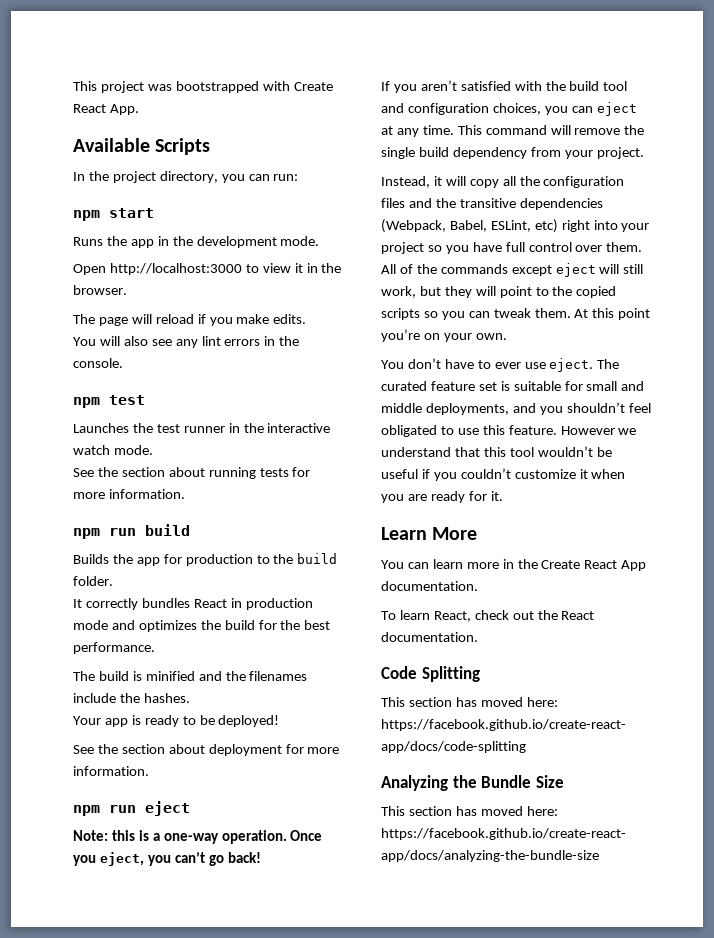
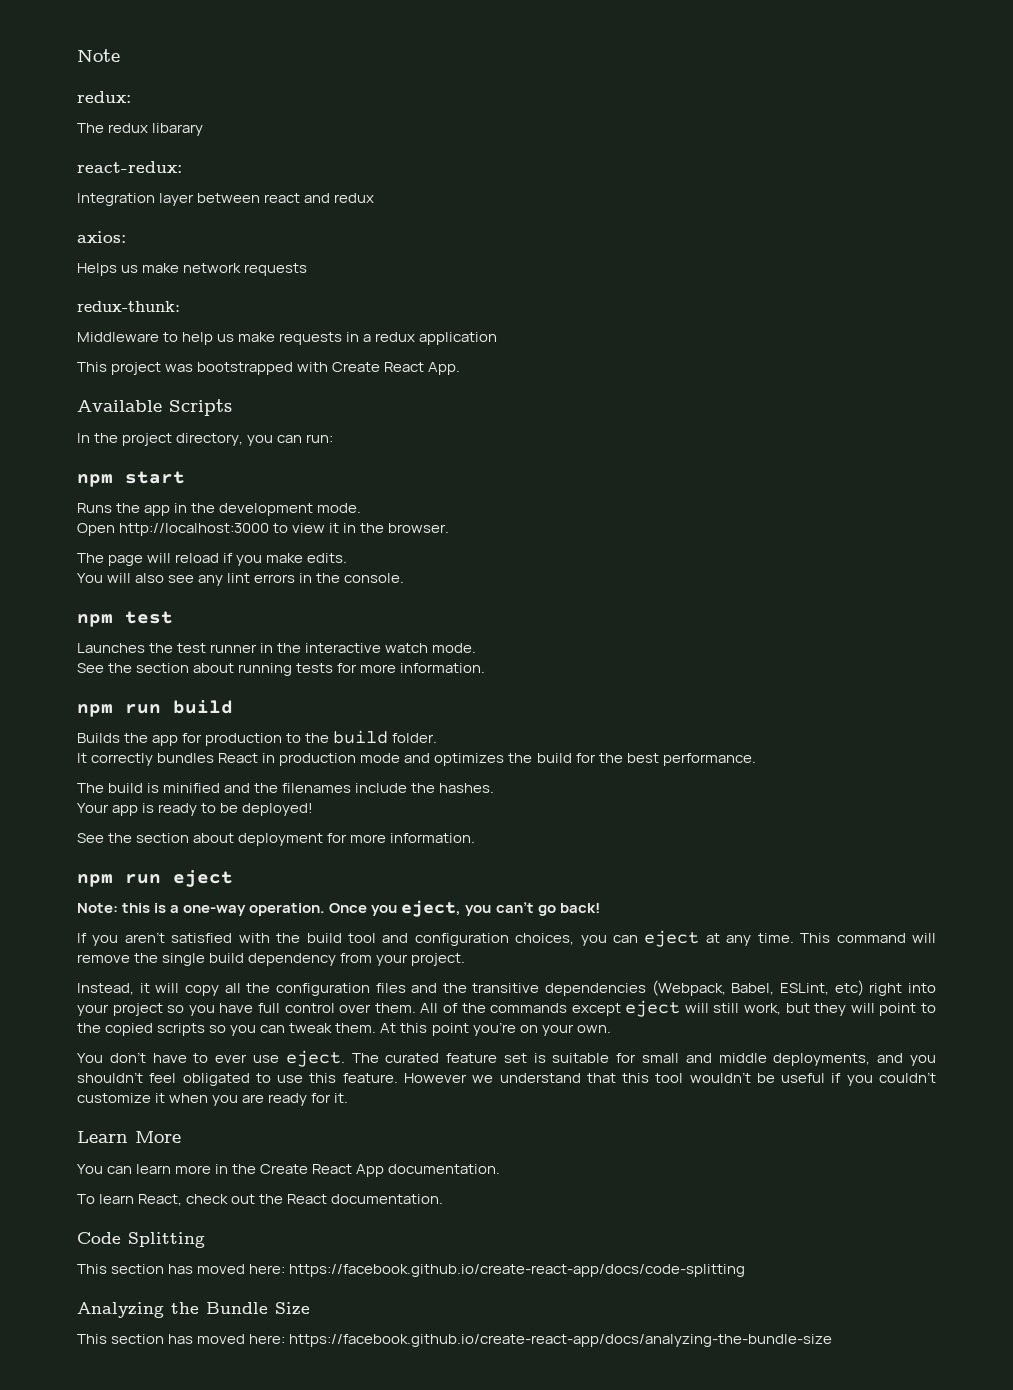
(73, 86) none -> [77,49,120,62] [77,91,131,103] [77,123,204,136] [77,161,182,173] [77,193,375,206] [77,231,126,243] [77,263,308,276] [77,301,180,312] [77,332,498,345] Note // redux: // The redux libarary // react-redux: // Integration layer between react and redux // axios: // Helps us make network requests // redux-thunk: // Middleware to help us make requests in a redux application //

